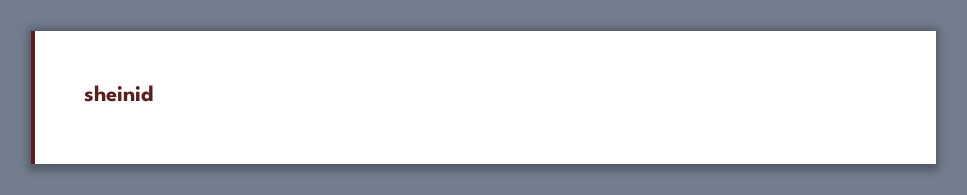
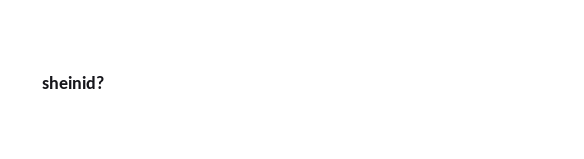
[84,85,154,102] sheinid -> [42,76,104,89] sheinid?

